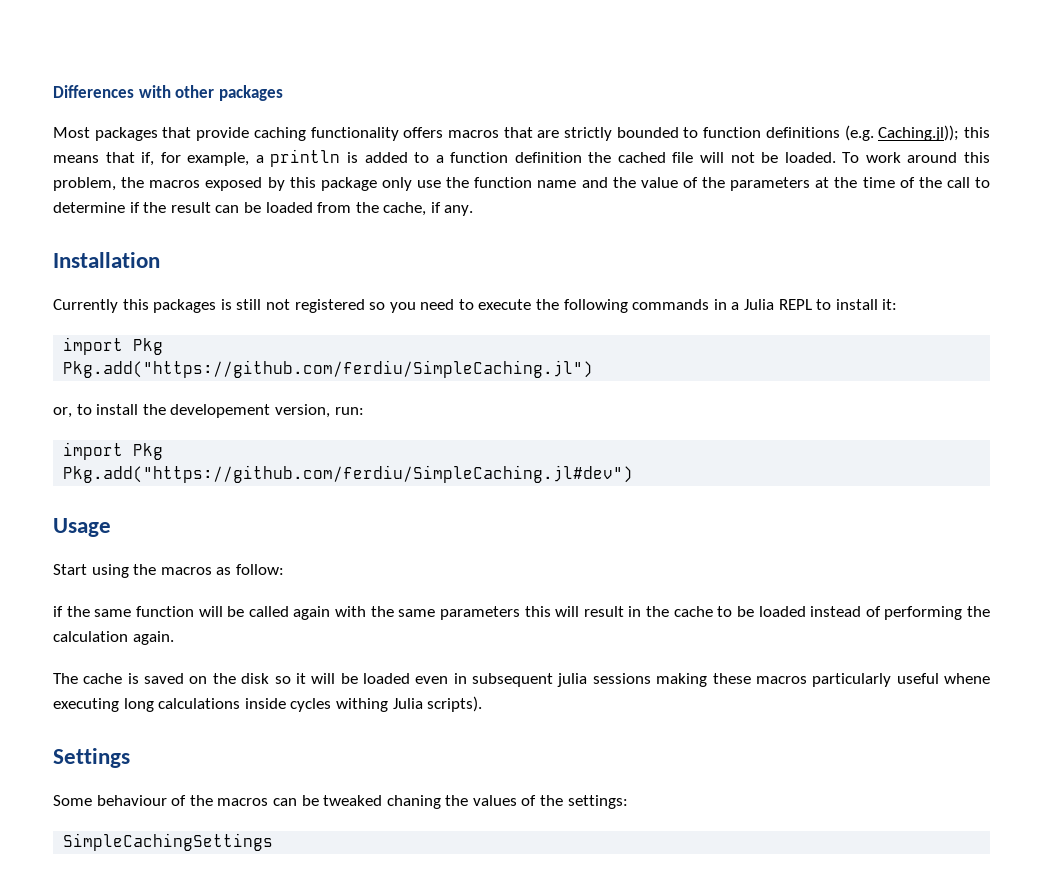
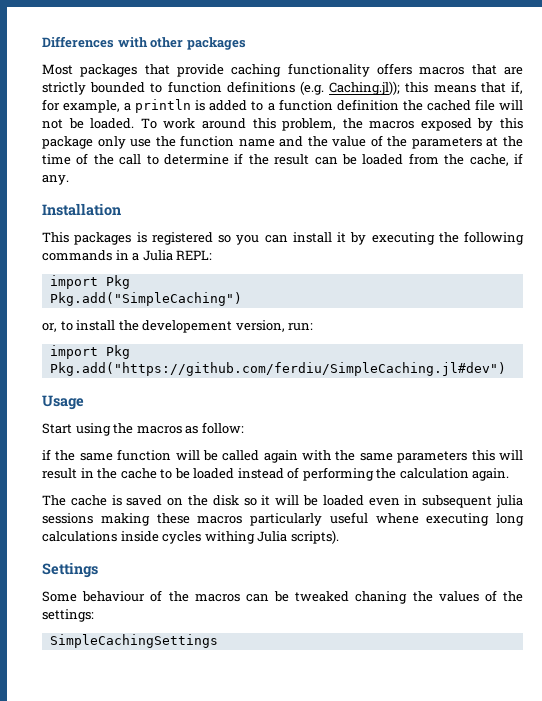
[53,299,532,313] Currently this packages is still not registered so you need to execute -> [42,232,435,245] This packages is registered so you can install it by executing
[778,299,898,310] [63,337,164,355] [63,360,594,378] REPL to install it: // import Pkg // Pkg.add("https://github.com/ferdiu/SimpleCaching.jl") -> [176,250,213,260] [49,275,130,289] [49,292,242,306] REPL: // import Pkg // Pkg.add("SimpleCaching")

